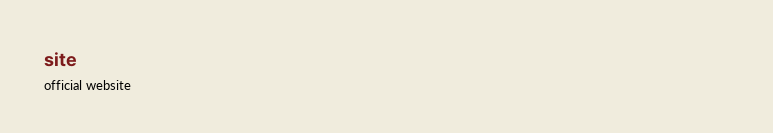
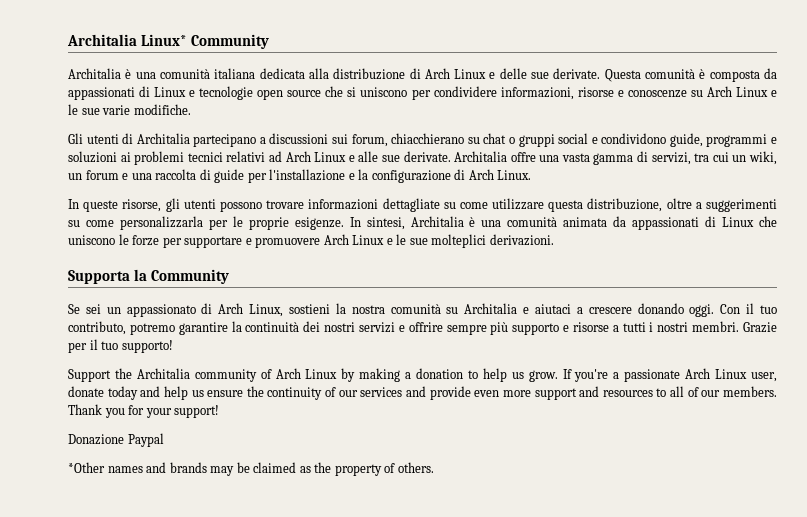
[44,52,77,67] [44,80,131,90] site // official website -> [67,34,269,49] [68,68,777,82] [68,86,777,100] [68,104,191,115] [68,133,777,147] [68,151,777,165] [68,169,532,183] [68,198,777,212] [68,216,778,230] [68,234,554,248] [68,269,229,284] [68,303,777,317] [68,321,778,335] [68,339,173,353] [68,368,778,382] [68,386,777,400] [68,404,220,418] [68,433,164,447] [68,462,434,476] Architalia Linux* Community // Architalia è una comunità italiana dedicata alla distribuzione di Arch Linux e delle sue derivate. Questa comunità è composta da appassionati di Linux e tecnologie open source che si uniscono per condividere informazioni, risorse e conoscenze su Arch Linux e le sue varie modifiche. // Gli utenti di Architalia partecipano a discussioni sui forum, chiacchierano su chat o gruppi social e condividono guide, programmi e soluzioni ai problemi tecnici relativi ad Arch Linux e alle sue derivate. Architalia offre una vasta gamma di servizi, tra cui un wiki, un forum e una raccolta di guide per l'installazione e la configurazione di Arch Linux. // In queste risorse, gli utenti possono trovare informazioni dettagliate su come utilizzare questa distribuzione, oltre a suggerimenti su come personalizzarla per le proprie esigenze. In sintesi, Architalia è una comunità animata da appassionati di Linux che uniscono le forze per supportare e promuovere Arch Linux e le sue molteplici derivazioni. // Supporta la Community // Se sei un appassionato di Arch Linux, sostieni la nostra comunità su Architalia e aiutaci a crescere donando oggi. Con il tuo contributo, potremo garantire la continuità dei nostri servizi e offrire sempre più supporto e risorse a tutti i nostri membri. Grazie per il tuo supporto! // Support the Architalia community of Arch Linux by making a donation to help us grow. If you're a passionate Arch Linux user, donate today and help us ensure the continuity of our services and provide even more support and resources to all of our members. Thank you for your support! // Donazione Paypal // *Other names and brands may be claimed as the property of others.

